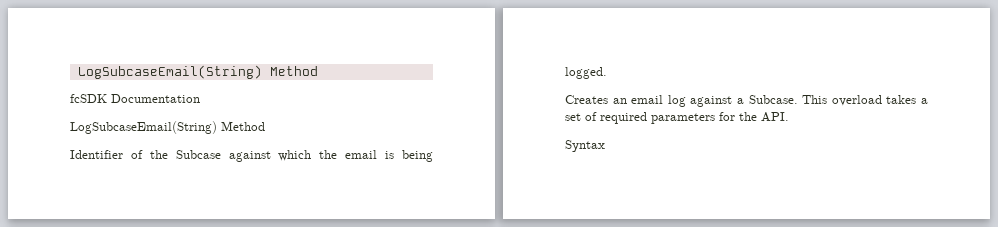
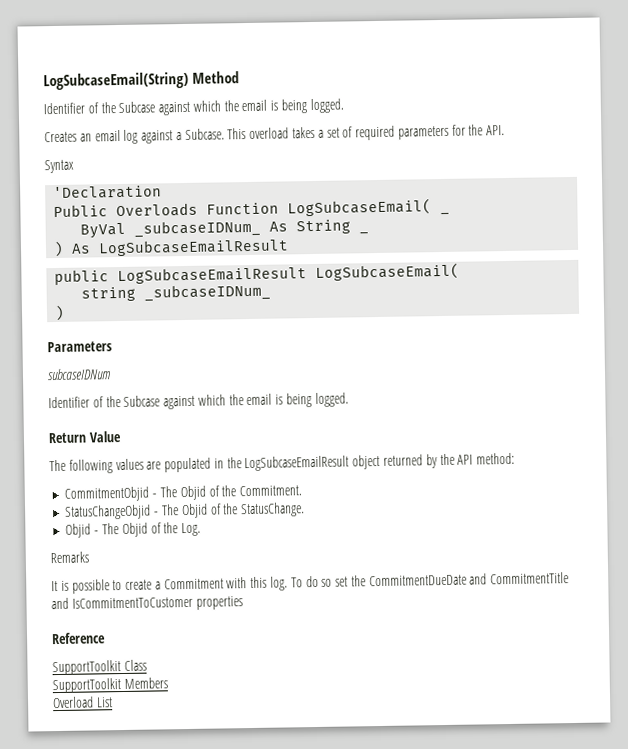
[77,65,318,79] [70,94,200,103] [70,121,265,134] LogSubcaseEmail(String) Method // fcSDK Documentation // LogSubcaseEmail(String) Method -> [43,71,239,91] LogSubcaseEmail(String) Method
(605, 146) none -> [53,185,163,200] [53,198,451,218] [80,219,370,239] [53,238,290,258] [54,262,461,286] [81,283,272,302] [54,304,66,322] [47,341,112,353] [47,368,111,381] [48,392,349,410] [48,431,122,444] [49,452,516,474] [64,485,303,502] [65,502,306,520] [65,522,202,538] [50,551,89,564] [51,572,570,594] [51,596,243,610] [51,632,106,645] [52,659,147,676] [52,677,168,694] [52,696,113,709] // 'Declaration // Public Overloads Function LogSubcaseEmail( _ // ByVal _subcaseIDNum_ As String _ // ) As LogSubcaseEmailResult // public LogSubcaseEmailResult LogSubcaseEmail( // string _subcaseIDNum_ // ) // Parameters // subcaseIDNum // Identifier of the Subcase against which the email is being logged. // Return Value // The following values are populated in the LogSubcaseEmailResult object returned by the API method: // CommitmentObjid - The Objid of the Commitment. // StatusChangeObjid - The Objid of the StatusChange. // Objid - The Objid of the Log. // Remarks // It is possible to create a Commitment with this log. To do so set the CommitmentDueDate and CommitmentTitle and IsCommitmentToCustomer properties // Reference // SupportToolkit Class // SupportToolkit Members // Overload List

